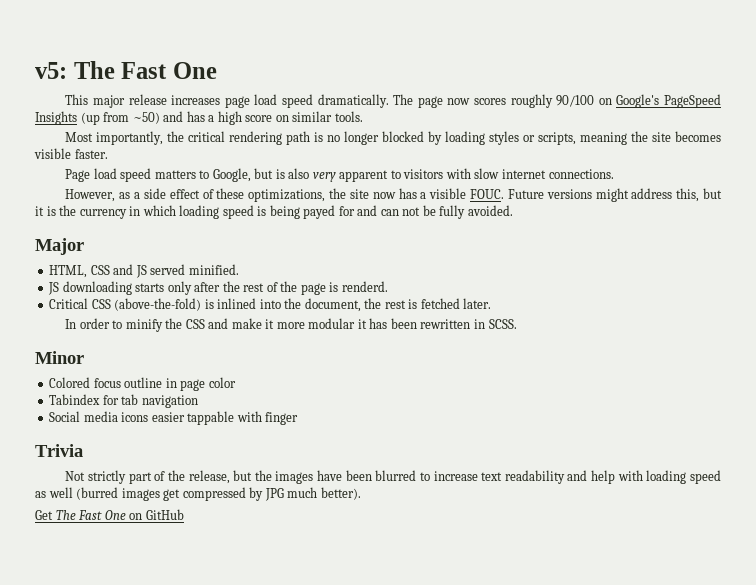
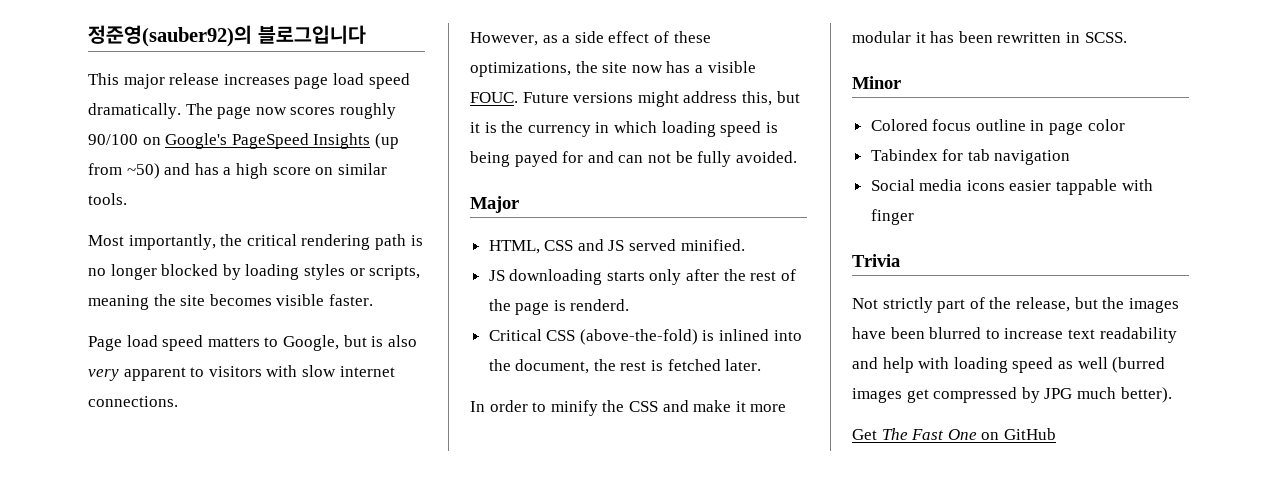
[35,61,217,79] v5: The Fast One -> [88,25,366,47] 정준영(sauber92)의 블로그입니다

